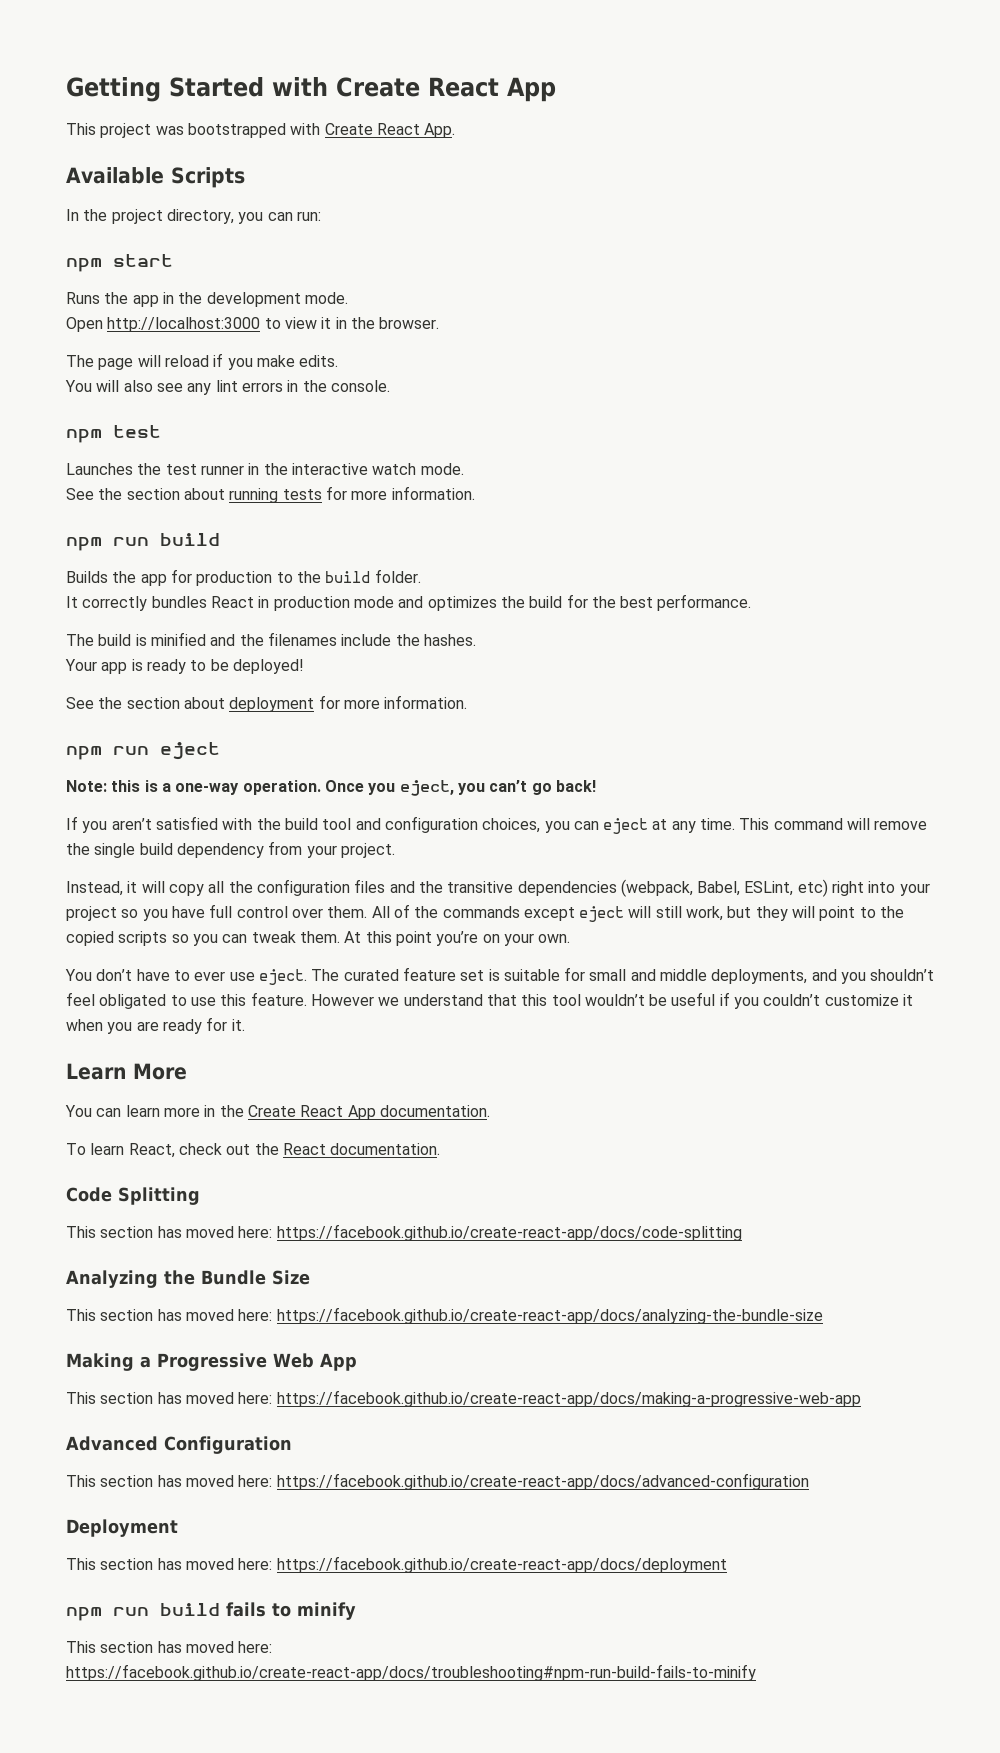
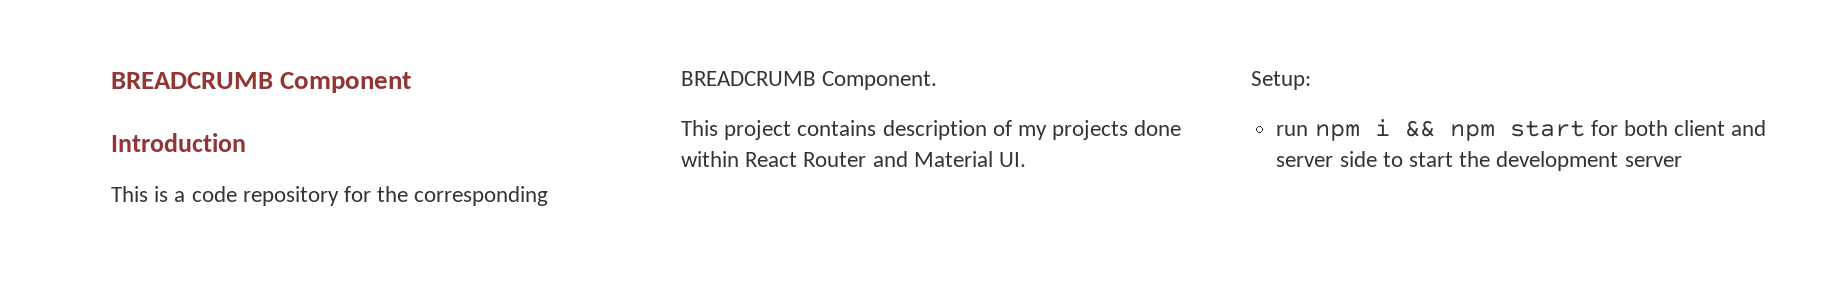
[66,77,556,102] [66,123,456,138] [66,167,245,188] [66,209,321,224] [66,254,173,272] [66,292,348,307] [66,317,440,332] [66,353,339,370] [65,380,390,395] [66,425,161,443] [66,463,464,475] [66,486,475,503] [66,533,220,551] [66,569,421,586] [66,594,752,611] [66,632,476,646] [65,659,304,674] [66,695,468,712] [66,742,220,760] [66,780,596,796] [66,816,928,834] [66,841,395,858] [66,879,930,897] [66,904,905,922] [66,931,571,946] [65,967,935,985] [66,992,914,1009] [66,1017,245,1034] [66,1063,187,1080] [65,1105,490,1120] [66,1143,441,1158] [66,1187,200,1205] [66,1224,742,1241] [66,1270,310,1288] [66,1307,823,1324] [66,1353,357,1371] [66,1390,861,1407] [66,1436,292,1454] [66,1473,809,1490] [66,1519,178,1537] [66,1556,727,1573] [66,1602,356,1621] [66,1641,273,1653] [66,1664,756,1681] Getting Started with Create React App // This project was bootstrapped with Create React App. // Available Scripts // In the project directory, you can run: // npm start // Runs the app in the development mode. // Open http://localhost:3000 to view it in the browser. // The page will reload if you make edits. // You will also see any lint errors in the console. // npm test // Launches the test runner in the interactive watch mode. // See the section about running tests for more information. // npm run build // Builds the app for production to the build folder. // It correctly bundles React in production mode and optimizes the build for the best performance. // The build is minified and the filenames include the hashes. // Your app is ready to be deployed! // See the section about deployment for more information. // npm run eject // Note: this is a one-way operation. Once you eject, you can’t go back! // If you aren’t satisfied with the build tool and configuration choices, you can eject at any time. This command will remove the single build dependency from your project. // Instead, it will copy all the configuration files and the transitive dependencies (webpack, Babel, ESLint, etc) right into your project so you have full control over them. All of the commands except eject will still work, but they will point to the copied scripts so you can tweak them. At this point you’re on your own. // You don’t have to ever use eject. The curated feature set is suitable for small and middle deployments, and you shouldn’t feel obligated to use this feature. However we understand that this tool wouldn’t be useful if you couldn’t customize it when you are ready for it. // Learn More // You can learn more in the Create React App documentation. // To learn React, check out the React documentation. // Code Splitting // This section has moved here: https://facebook.github.io/create-react-app/docs/code-splitting // Analyzing the Bundle Size // This section has moved here: https://facebook.github.io/create-react-app/docs/analyzing-the-bundle-size // Making a Progressive Web App // This section has moved here: https://facebook.github.io/create-react-app/docs/making-a-progressive-web-app // Advanced Configuration // This section has moved here: https://facebook.github.io/create-react-app/docs/advanced-configuration // Deployment // This section has moved here: https://facebook.github.io/create-react-app/docs/deployment // npm run build fails to minify // This section has moved here: https://facebook.github.io/create-react-app/docs/troubleshooting#npm-run-build-fails-to-minify -> [111,72,412,93] [111,133,246,152] [111,186,549,206] [681,71,938,90] [681,120,1182,140] [681,151,1027,167] [1251,71,1311,90] [1276,119,1767,141] [1276,151,1682,171] BREADCRUMB Component // Introduction // This is a code repository for the corresponding BREADCRUMB Component. // This project contains description of my projects done within React Router and Material UI. // Setup: // run npm i && npm start for both client and server side to start the development server

